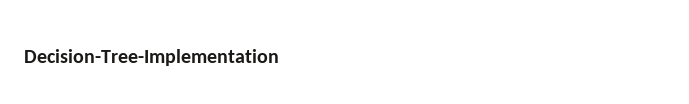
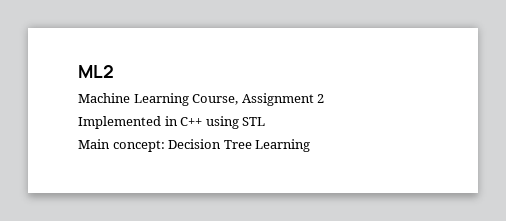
[24,49,279,66] Decision-Tree-Implementation -> [78,65,114,78] [78,93,325,106] [78,116,266,129] [78,139,311,152] ML2 // Machine Learning Course, Assignment 2 // Implemented in C++ using STL // Main concept: Decision Tree Learning

